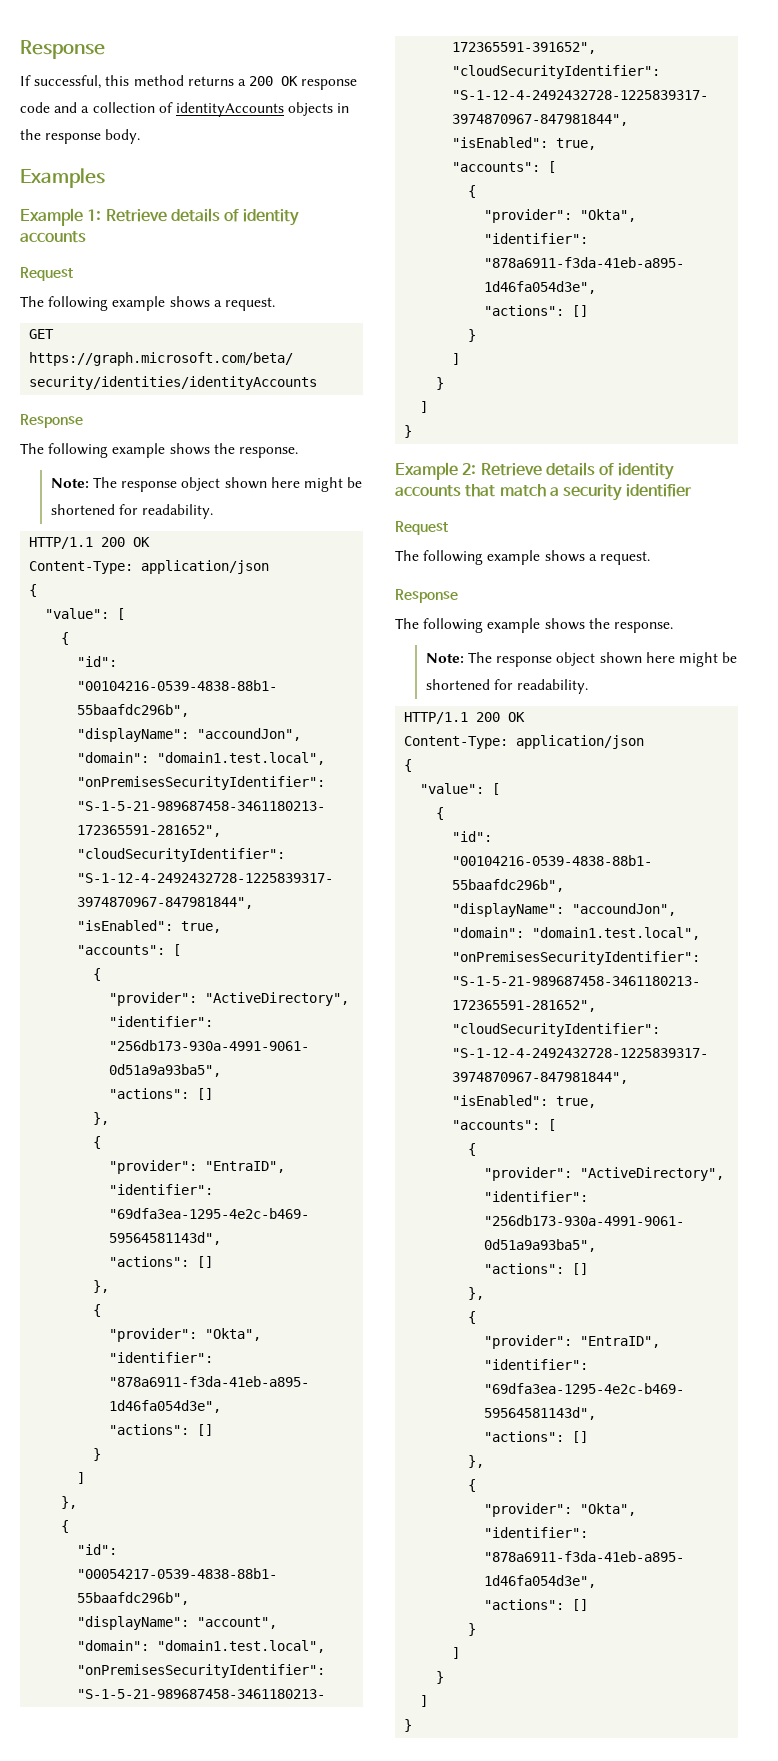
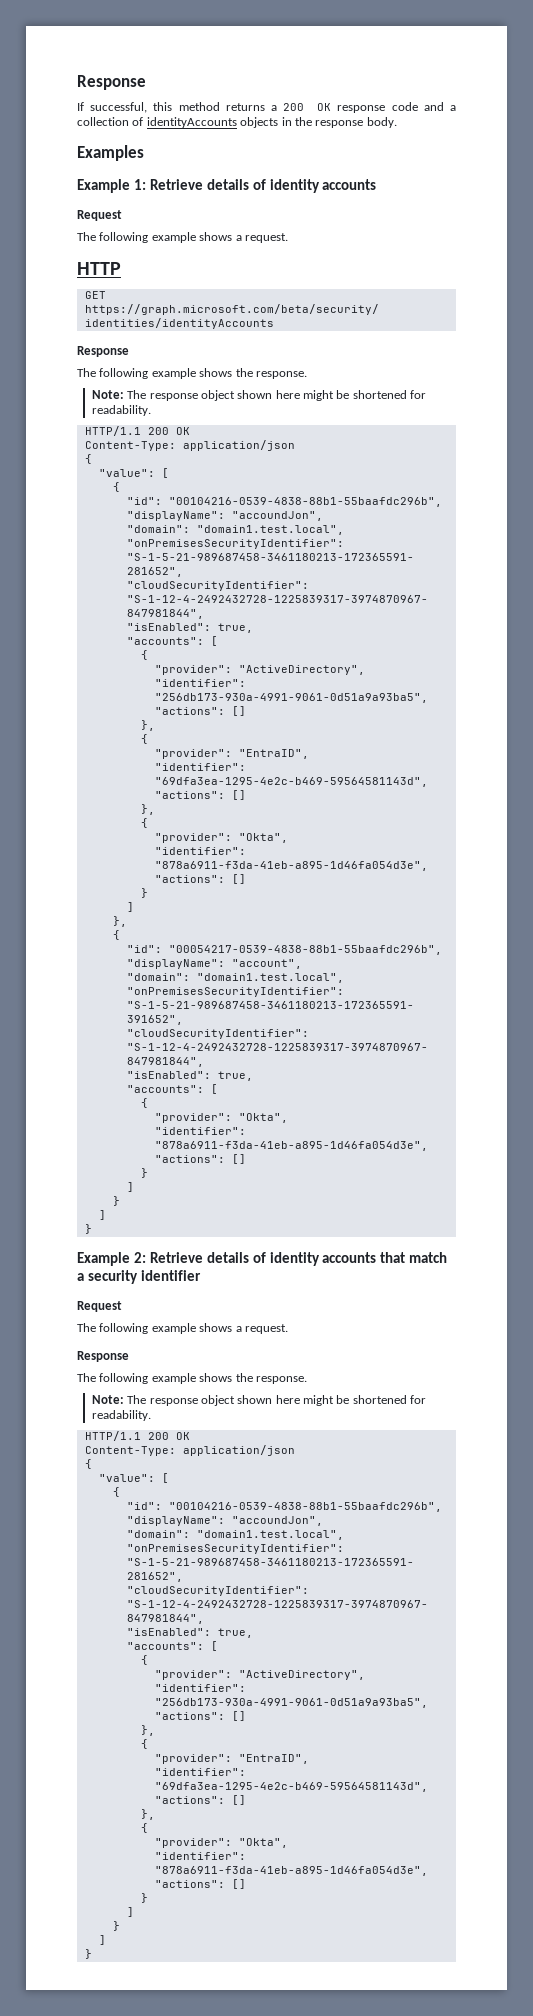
(275, 304) none -> [77,262,121,275] // HTTP

